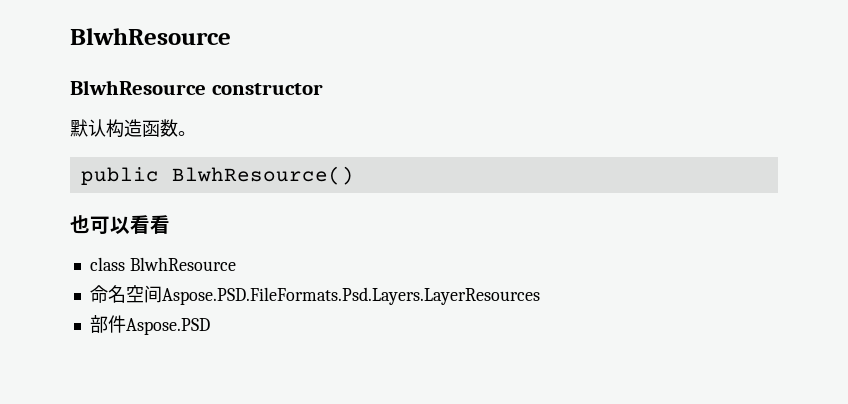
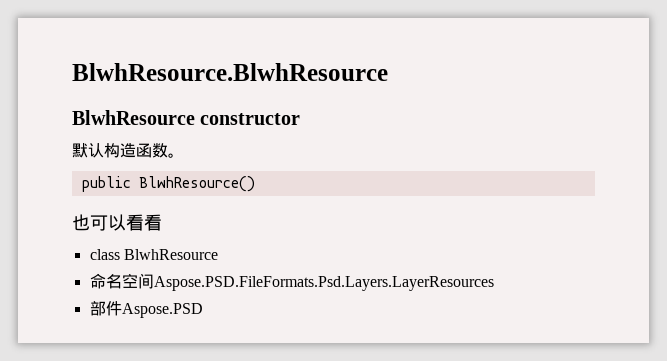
[70,28,231,45] BlwhResource -> [72,63,388,81] BlwhResource.BlwhResource

